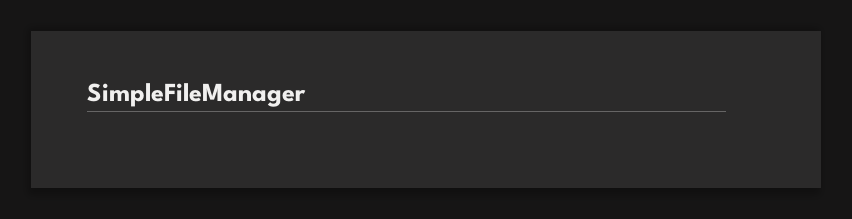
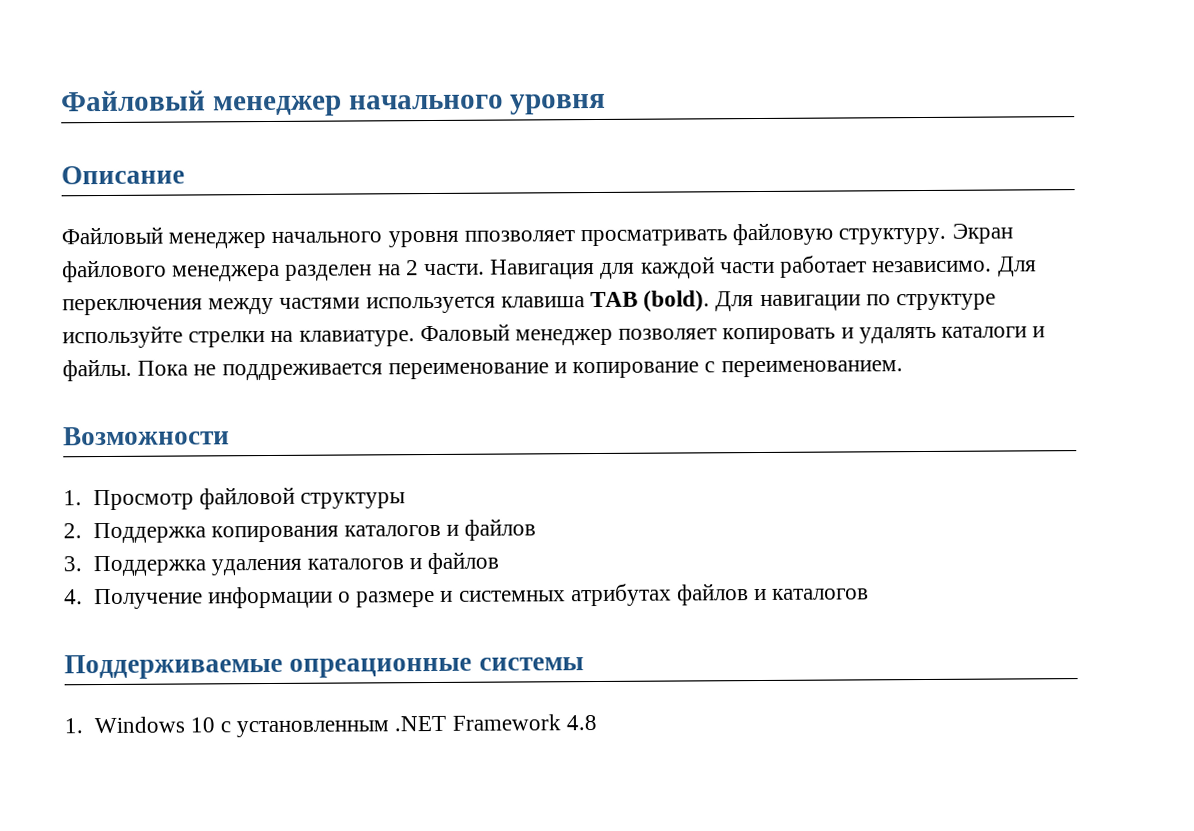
[87,83,306,107] SimpleFileManager -> [61,90,607,117] [61,165,185,185] [61,222,1013,249] [62,255,1037,283] [62,290,997,316] [62,323,1046,349] [62,358,903,382] [63,426,230,446] [63,486,405,511] [63,518,537,544] [63,551,500,577] [64,583,870,610] [64,653,584,680] [64,714,597,738] Файловый менеджер начального уровня // Описание // Файловый менеджер начального уровня ппозволяет просматривать файловую структуру. Экран файлового менеджера разделен на 2 части. Навигация для каждой части работает независимо. Для переключения между частями используется клавиша TAB (bold). Для навигации по структуре используйте стрелки на клавиатуре. Фаловый менеджер позволяет копировать и удалять каталоги и файлы. Пока не поддреживается переименование и копирование с переименованием. // Возможности // 1. Просмотр файловой структуры // 2. Поддержка копирования каталогов и файлов // 3. Поддержка удаления каталогов и файлов // 4. Получение информации о размере и системных атрибутах файлов и каталогов // Поддерживаемые опреационные системы // 1. Windows 10 c установленным .NET Framework 4.8

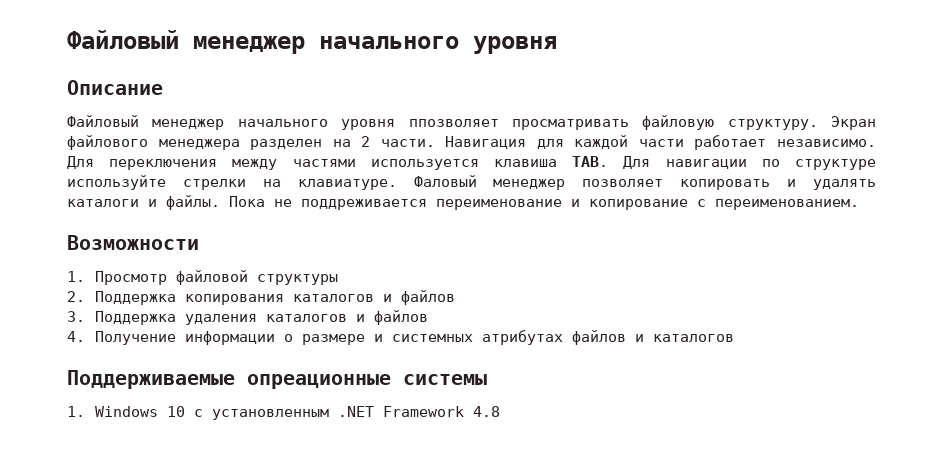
[590,290,711,312] TAB (bold). -> [572,156,609,167] TAB.

